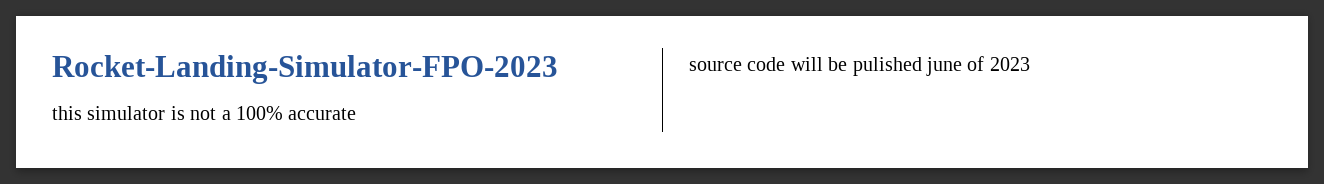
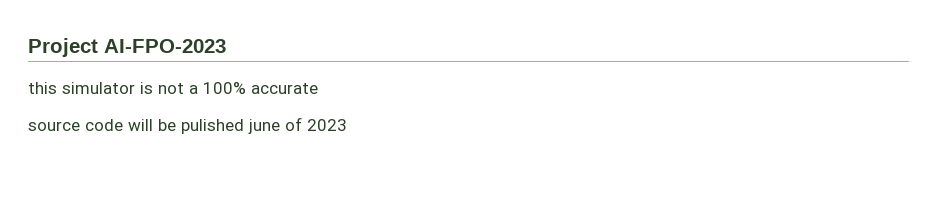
[52,55,558,84] Rocket-Landing-Simulator-FPO-2023 -> [28,38,226,57] Project AI-FPO-2023

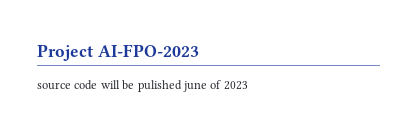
[28,82,318,94] // this simulator is not a 100% accurate -> (199, 50) none

